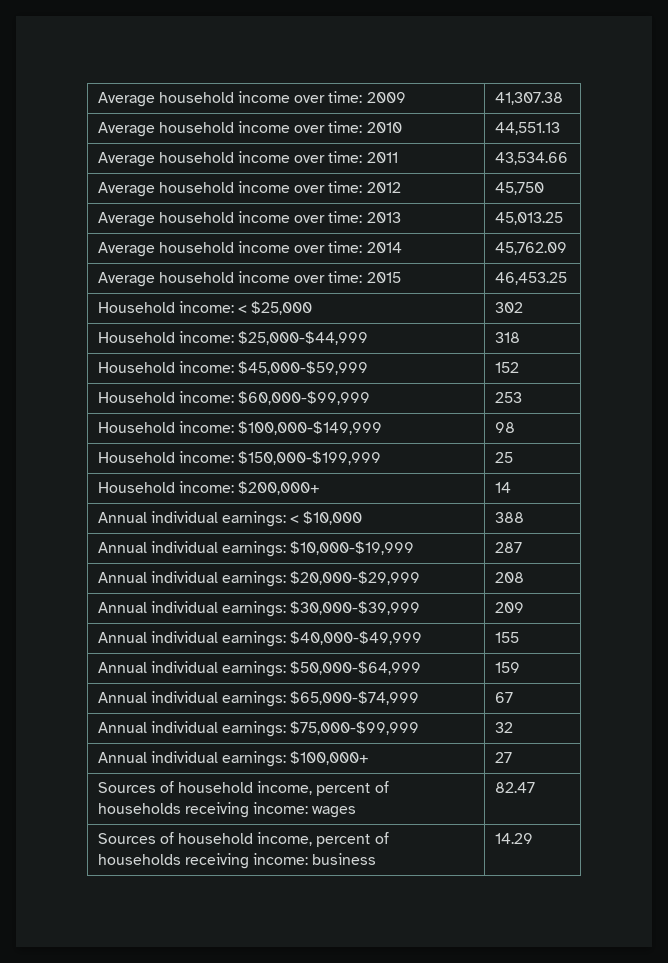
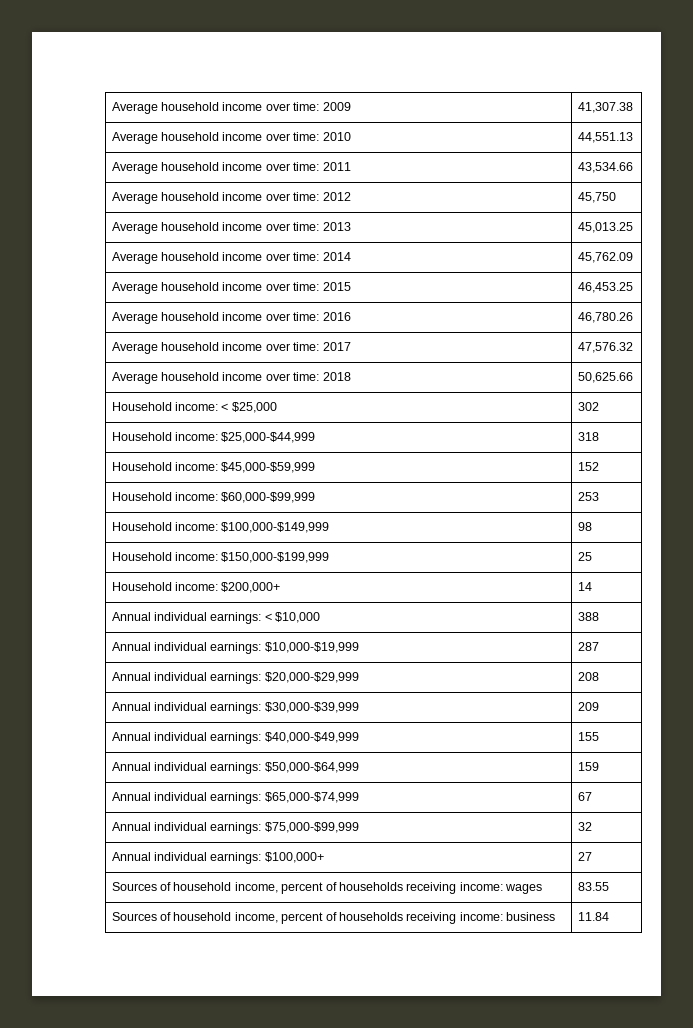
(567, 278) none -> [111,312,351,324] [577,312,633,323] [111,342,351,354] [577,342,633,353] [111,372,351,384] [577,372,633,383] // Average household income over time: 2016 | 46,780.26 // Average household income over time: 2017 | 47,576.32 // Average household income over time: 2018 | 50,625.66
[494,782,535,793] 82.47 -> [577,882,609,891] 83.55
[494,833,533,844] 14.29 -> [577,912,609,921] 11.84

